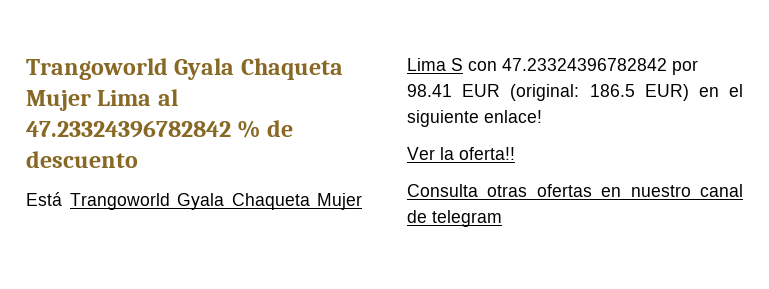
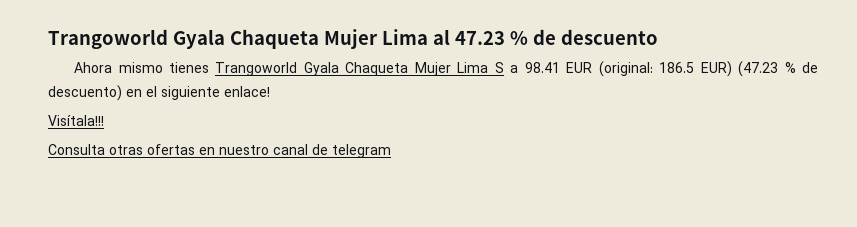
[26,120,231,138] 47.23324396782842 -> [454,31,505,45] 47.23
[26,192,62,206] Está -> [74,62,209,73] Ahora mismo tienes
[468,58,698,75] con 47.23324396782842 por -> [510,65,519,73] a
(689, 92) none -> [738,61,818,77] [48,85,122,101] (47.23 % de descuento)
[407,147,515,160] Ver la oferta!! -> [48,115,104,126] Visítala!!!

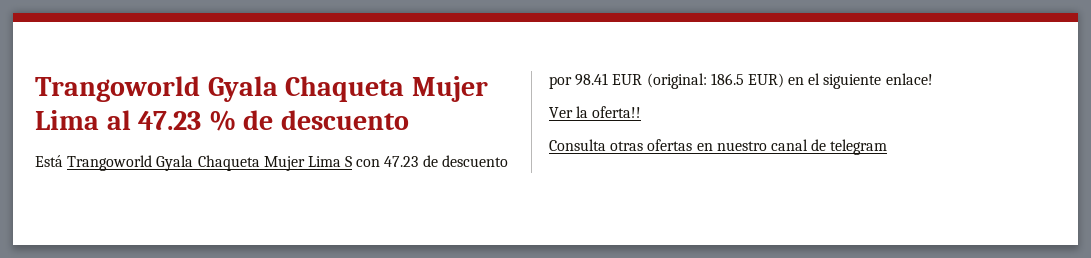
[74,62,209,73] Ahora mismo tienes -> [35,155,63,167] Está
[510,65,519,73] a -> [356,155,508,167] [549,76,572,89] con 47.23 de descuento por
[738,61,818,77] [48,85,122,101] (47.23 % de descuento) -> (784, 80) none
[48,115,104,126] Visítala!!! -> [549,106,642,118] Ver la oferta!!

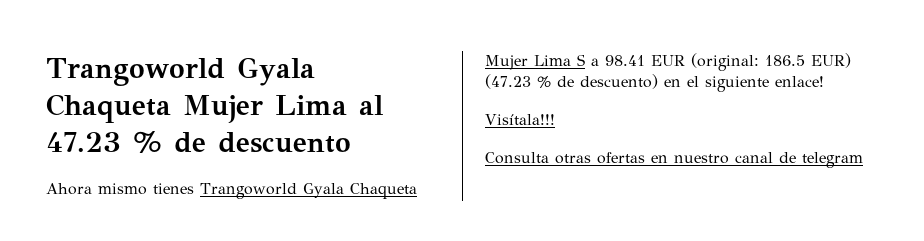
[35,155,63,167] Está -> [46,183,194,195] Ahora mismo tienes
[356,155,508,167] [549,76,572,89] con 47.23 de descuento por -> [591,58,599,66] a
(784, 80) none -> [485,74,658,89] (47.23 % de descuento)
[549,106,642,118] Ver la oferta!! -> [485,114,555,125] Visítala!!!

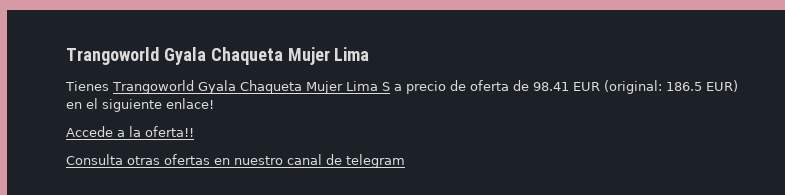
[46,57,315,86] [46,94,383,123] [46,131,351,153] [46,183,194,195] Trangoworld Gyala Chaqueta Mujer Lima al 47.23 % de descuento // Ahora mismo tienes -> [66,47,370,65] [65,81,109,91] Trangoworld Gyala Chaqueta Mujer Lima // Tienes
(599, 62) none -> [405,80,529,94] precio de oferta de
[485,74,658,89] (47.23 % de descuento) -> (738, 86) none
[485,114,555,125] Visítala!!! -> [66,126,194,137] Accede a la oferta!!

